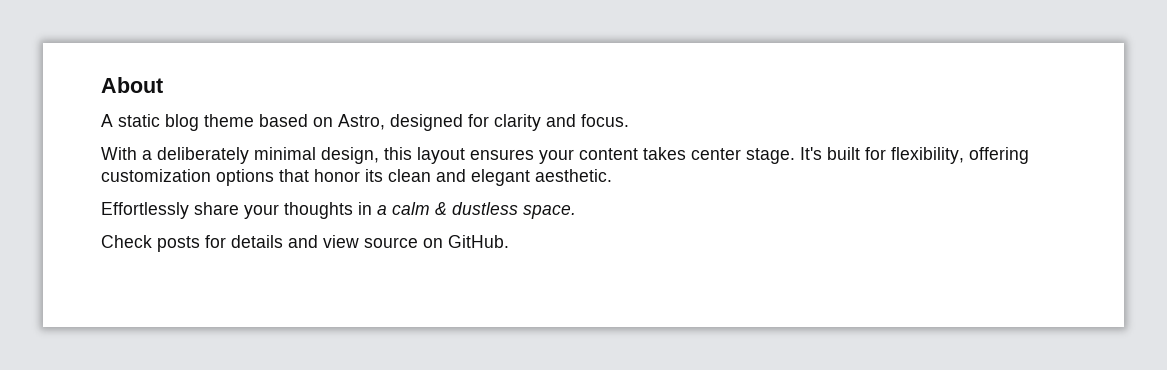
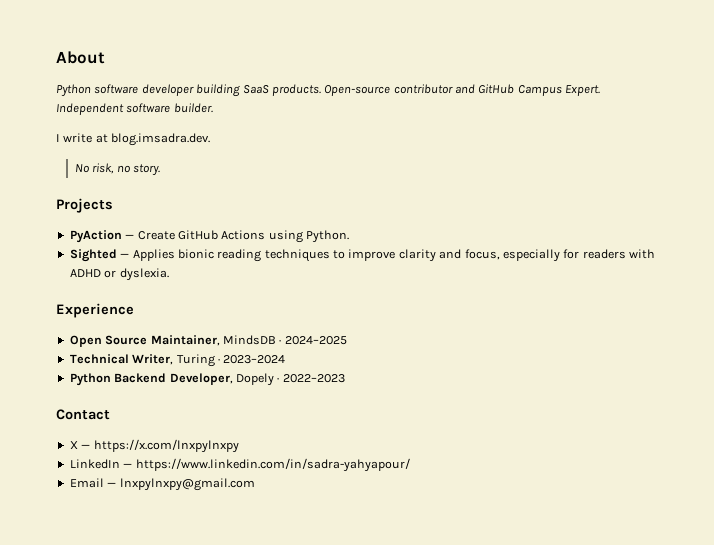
[101,114,629,131] [101,147,1029,164] [101,169,612,186] [101,202,576,219] [101,235,509,252] A static blog theme based on Astro, designed for clarity and focus. // With a deliberately minimal design, this layout ensures your content takes center stage. It's built for flexibility, offering customization options that honor its clean and elegant aesthetic. // Effortlessly share your thoughts in a calm & dustless space. // Check posts for details and view source on GitHub. -> [56,84,601,97] [56,103,213,115] [56,133,211,146] [74,163,161,176] [56,198,113,213] [69,230,349,243] [69,249,655,262] [69,268,169,281] [56,303,134,318] [69,335,347,347] [69,354,286,367] [69,373,345,386] [56,409,110,420] [69,439,239,453] [69,458,410,472] [69,478,255,491] Python software developer building SaaS products. Open-source contributor and GitHub Campus Expert. Independent software builder. // I write at blog.imsadra.dev. // No risk, no story. // Projects // PyAction — Create GitHub Actions using Python. // Sighted — Applies bionic reading techniques to improve clarity and focus, especially for readers with ADHD or dyslexia. // Experience // Open Source Maintainer, MindsDB · 2024–2025 // Technical Writer, Turing · 2023–2024 // Python Backend Developer, Dopely · 2022–2023 // Contact // X — https://x.com/lnxpylnxpy // LinkedIn — https://www.linkedin.com/in/sadra-yahyapour/ // Email — lnxpylnxpy@gmail.com

